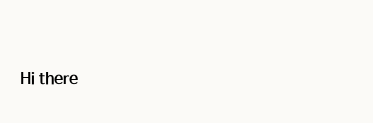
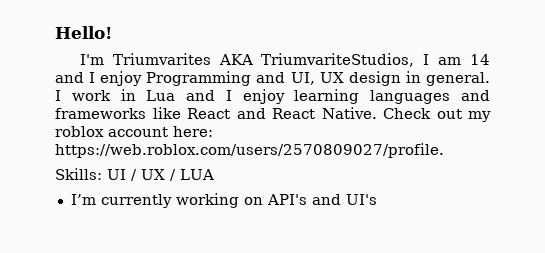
[20,72,79,85] Hi there -> [55,26,112,39] [79,53,490,67] [55,71,490,86] [55,89,490,104] [55,107,491,122] [55,126,213,137] [55,143,444,158] [55,168,214,181] [70,193,377,208] Hello! // I'm Triumvarites AKA TriumvariteStudios, I am 14 and I enjoy Programming and UI, UX design in general. I work in Lua and I enjoy learning languages and frameworks like React and React Native. Check out my roblox account here: https://web.roblox.com/users/2570809027/profile. // Skills: UI / UX / LUA // I’m currently working on API's and UI's

